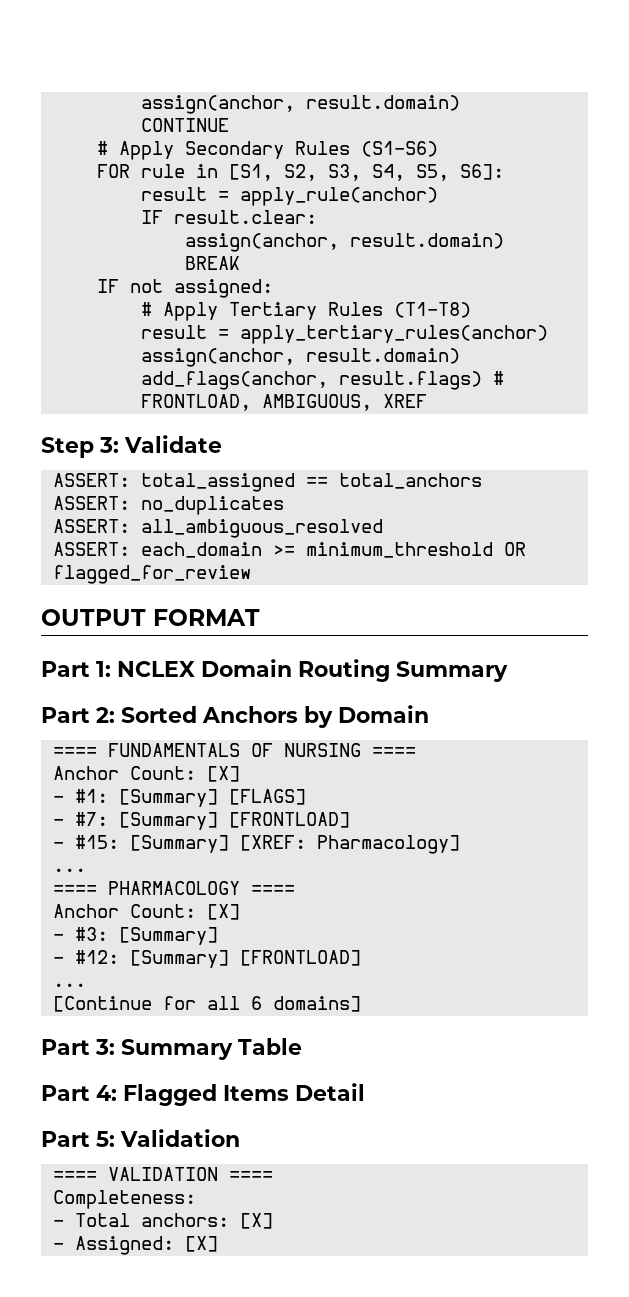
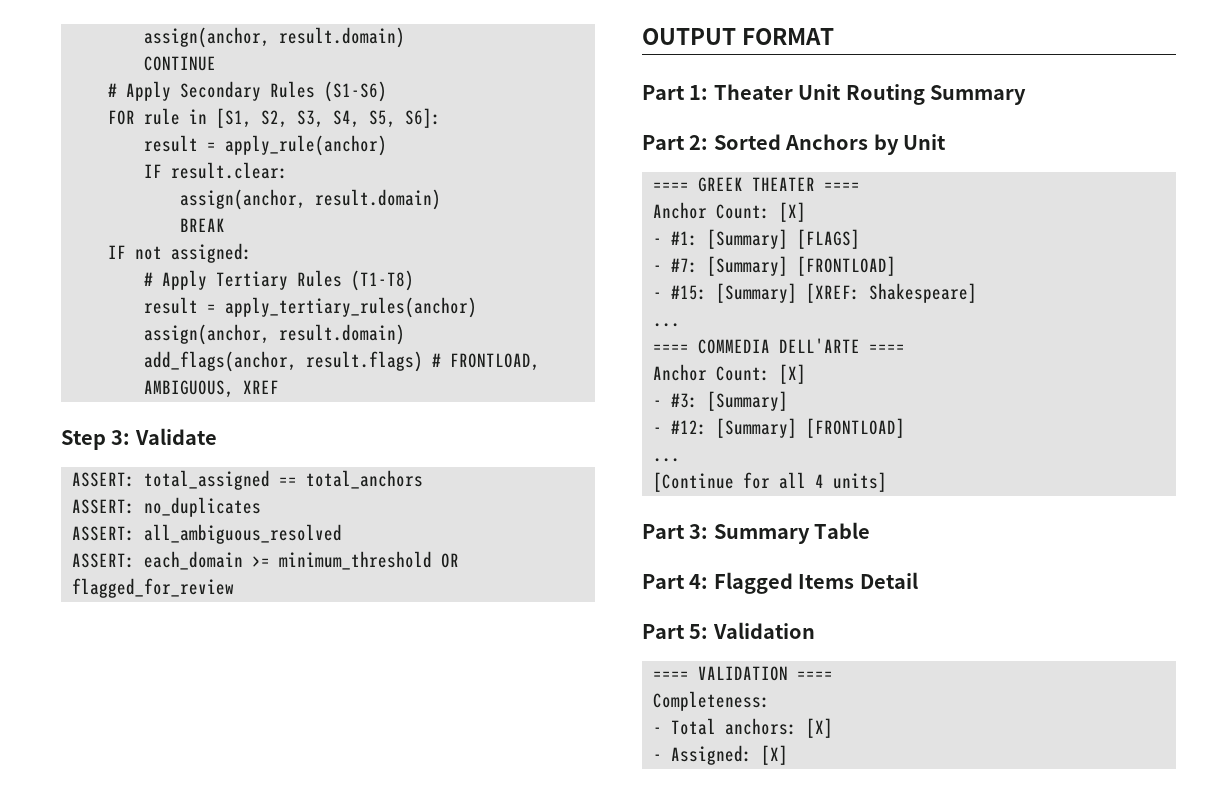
[117,659,292,677] NCLEX Domain -> [713,84,842,100] Theater Unit
[338,705,429,723] [53,743,362,757] Domain // ==== FUNDAMENTALS OF NURSING -> [903,134,946,150] [652,177,815,192] Unit // ==== GREEK THEATER
[317,835,461,854] Pharmacology] -> [868,283,977,303] Shakespeare]
[108,881,241,895] PHARMACOLOGY -> [697,338,860,354] COMMEDIA DELL'ARTE
[251,996,362,1012] 6 domains] -> [814,472,887,492] 4 units]

